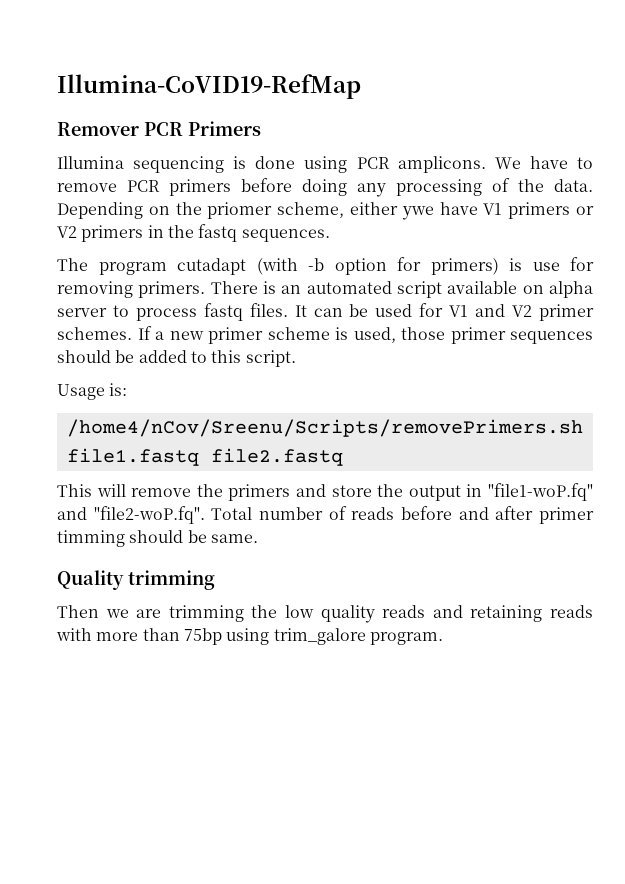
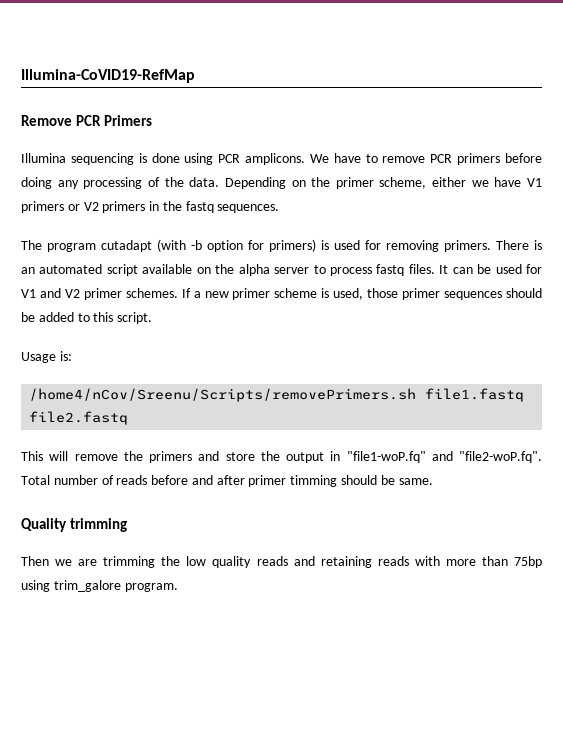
[57,122,139,136] Remover -> [21,115,72,126] Remove
[207,202,273,219] priomer -> [335,177,374,189] primer
[401,206,434,220] ywe -> [471,180,489,187] we
[532,262,560,271] use -> [334,240,360,250] used
(544, 289) none -> [215,264,235,274] the

